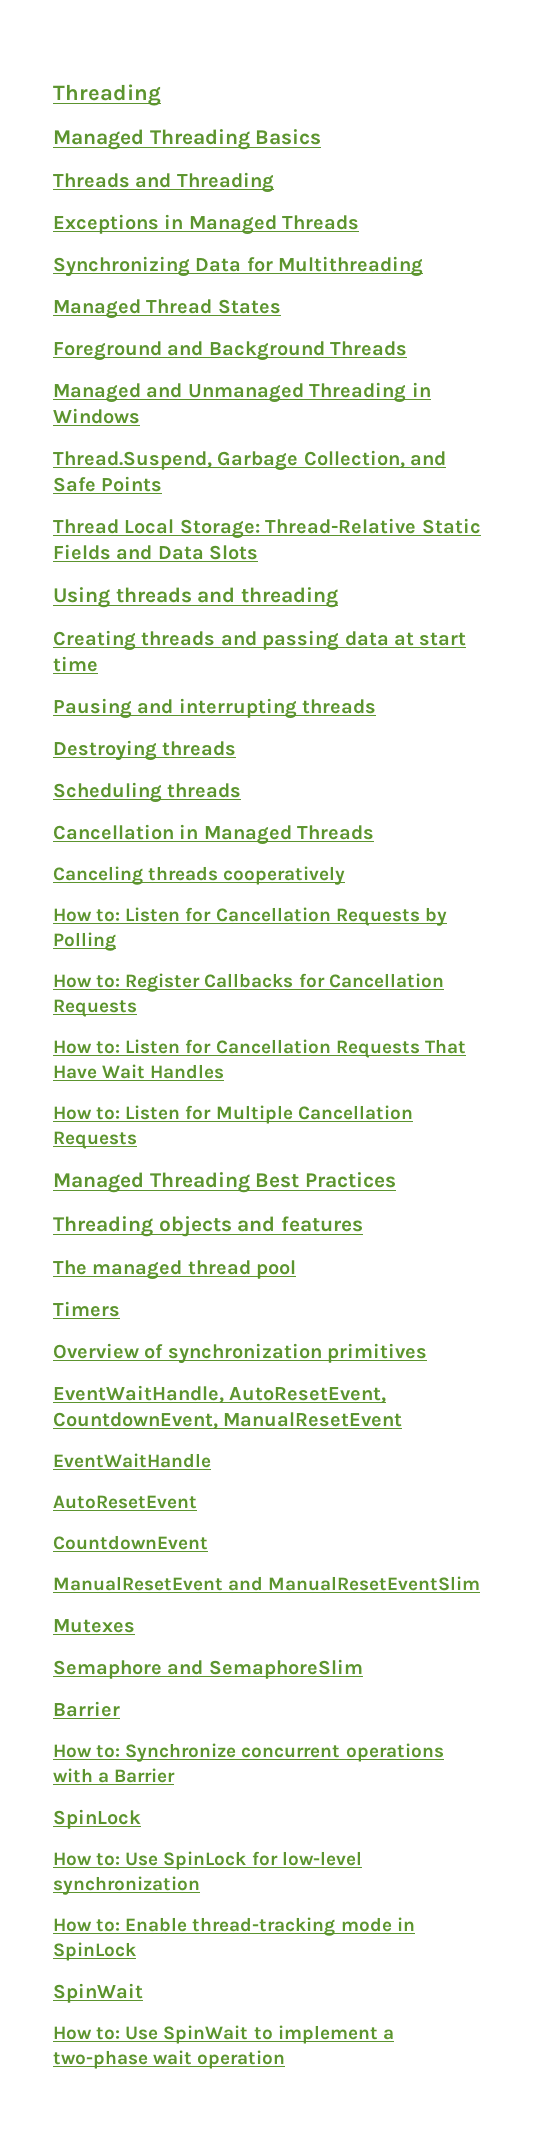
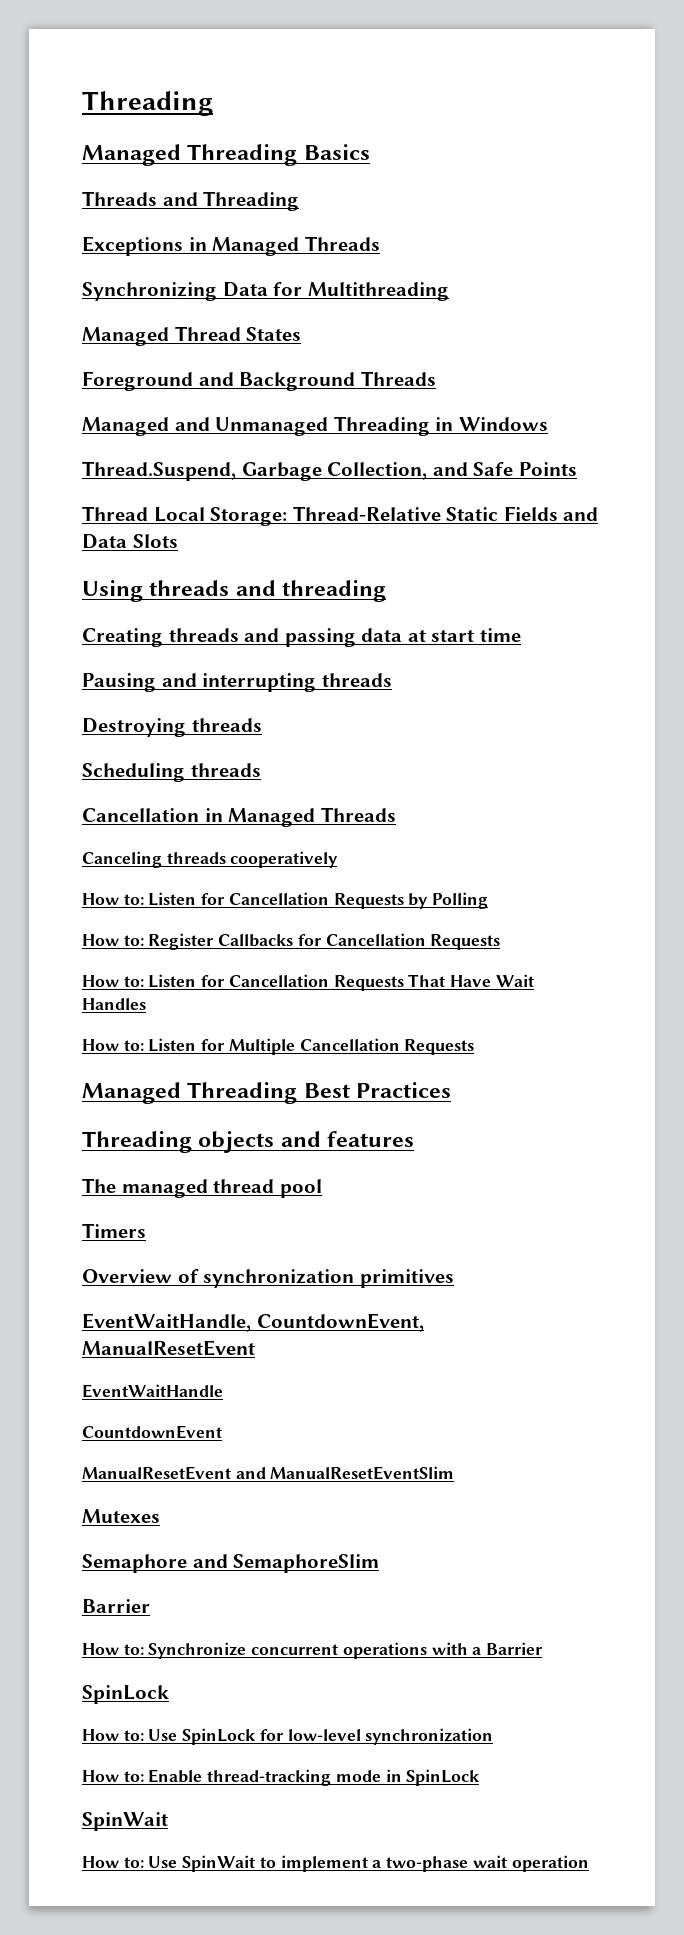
[229,1387,387,1403] AutoResetEvent, -> (251, 1322) none
[53,1495,197,1509] // AutoResetEvent -> (223, 1391) none

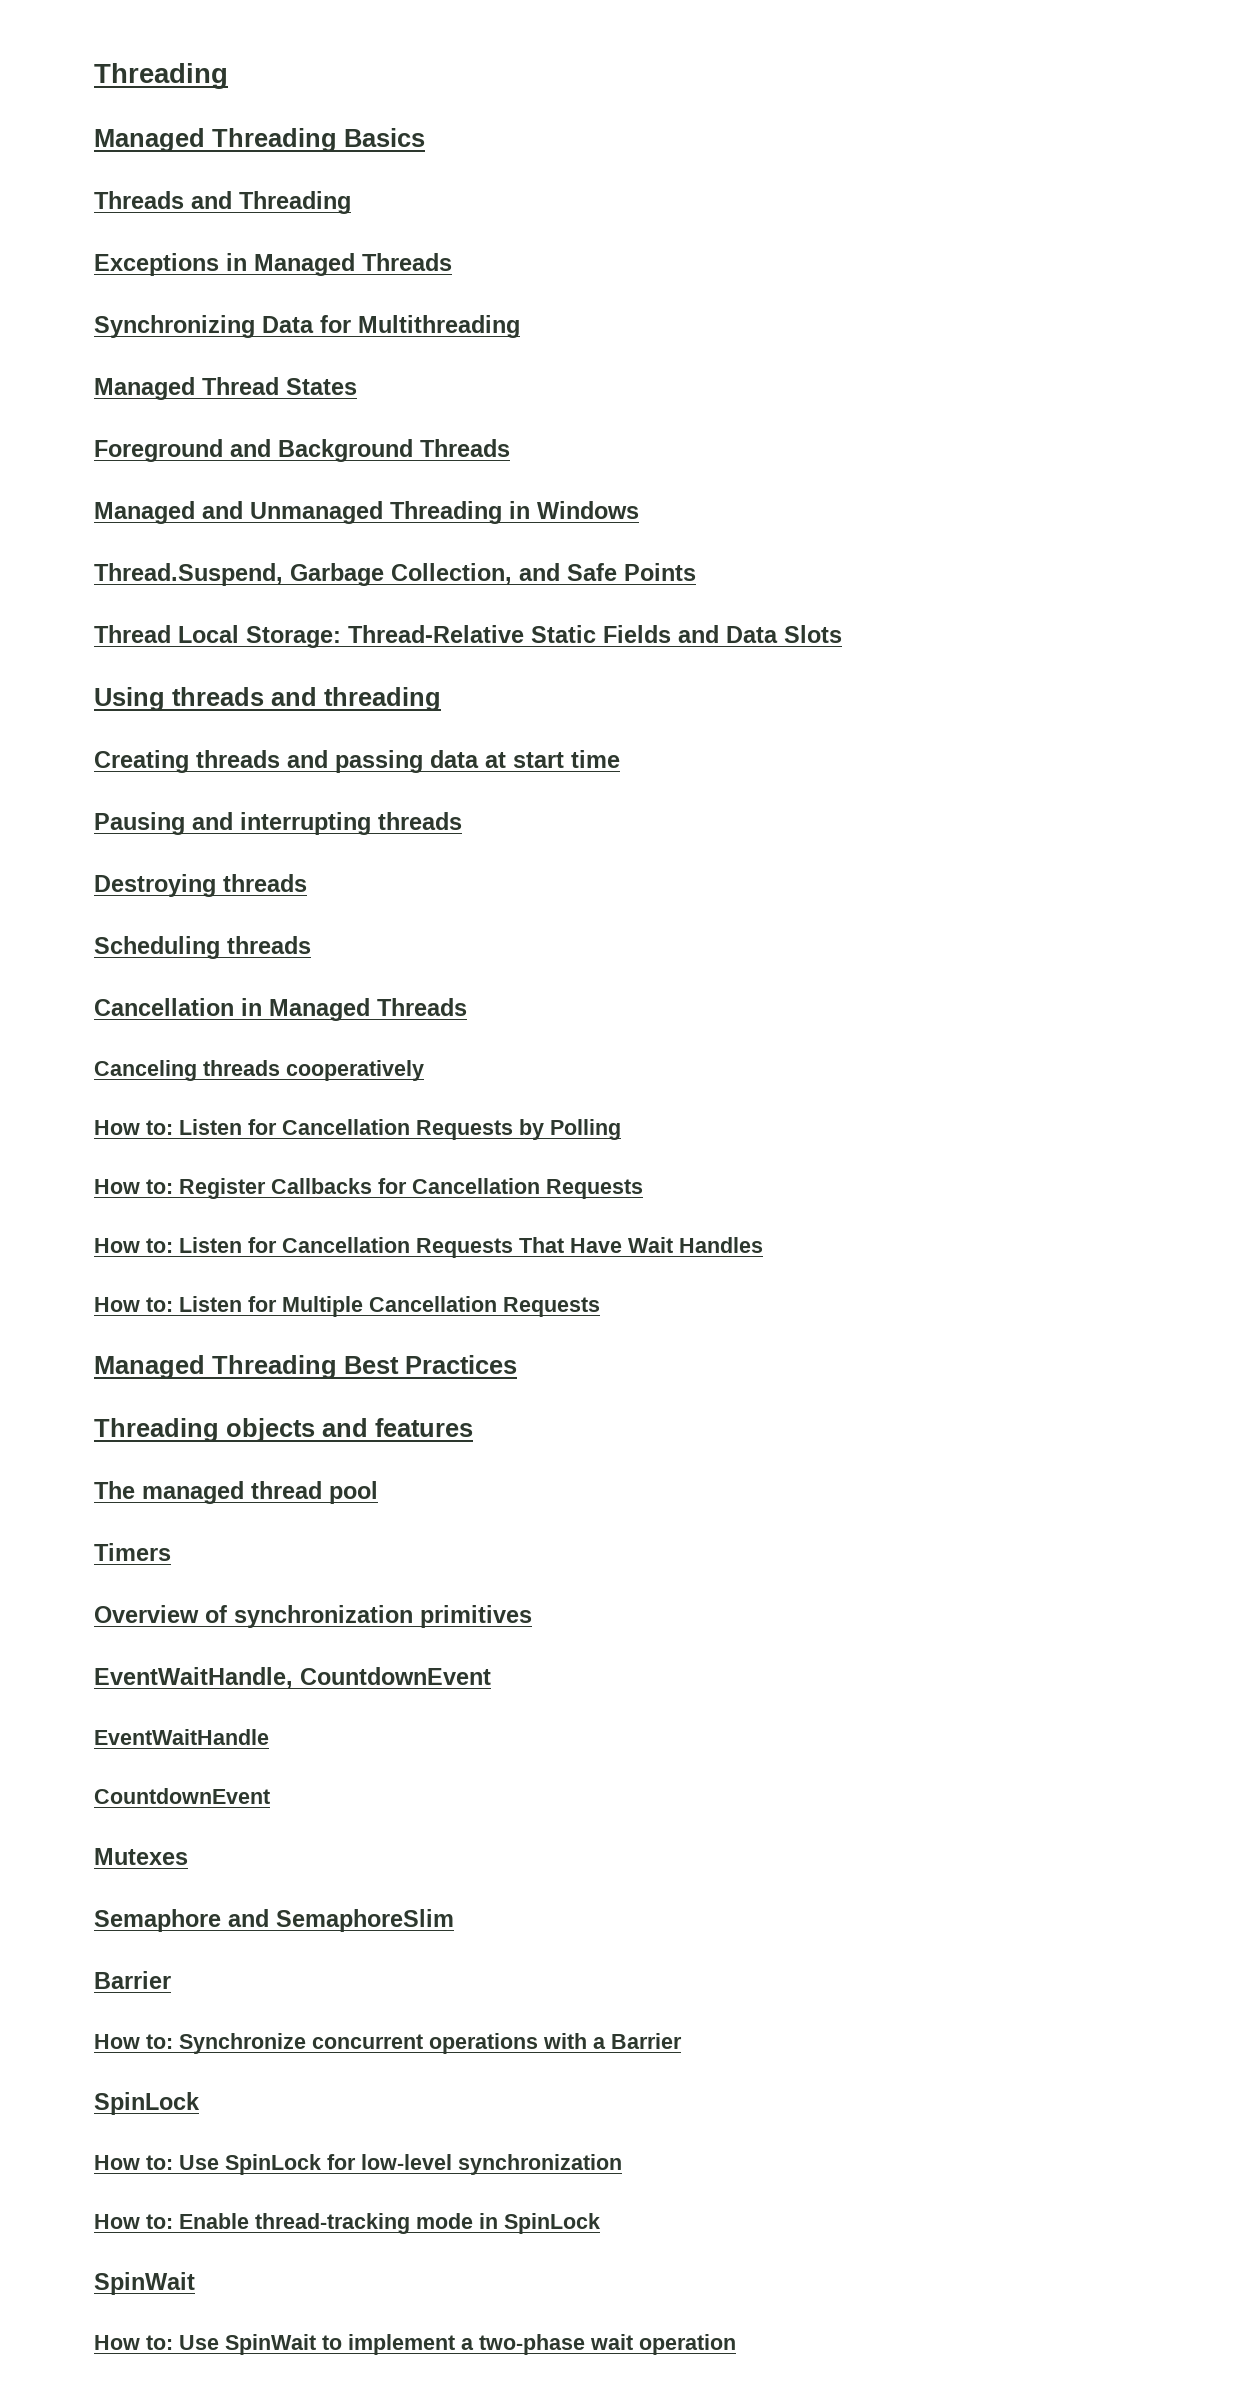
[256,1313,424,1332] [82,1340,255,1356] CountdownEvent, ManualResetEvent -> [300,1667,491,1685] CountdownEvent
[82,1466,455,1480] // ManualResetEvent and ManualResetEventSlim -> (270, 1796) none

